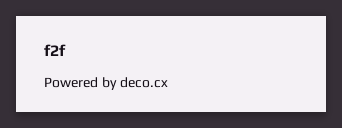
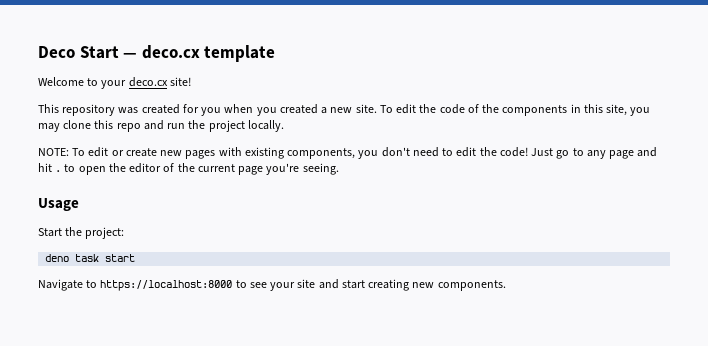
[44,44,66,56] [44,77,168,90] f2f // Powered by deco.cx -> [38,45,276,62] [38,77,191,89] [38,104,651,116] [38,120,284,132] [38,147,658,159] [38,163,339,175] [38,198,79,211] [38,227,125,239] [45,254,136,262] [38,279,506,291] Deco Start — deco.cx template // Welcome to your deco.cx site! // This repository was created for you when you created a new site. To edit the code of the components in this site, you may clone this repo and run the project locally. // NOTE: To edit or create new pages with existing components, you don't need to edit the code! Just go to any page and hit . to open the editor of the current page you're seeing. // Usage // Start the project: // deno task start // Navigate to https://localhost:8000 to see your site and start creating new components.

